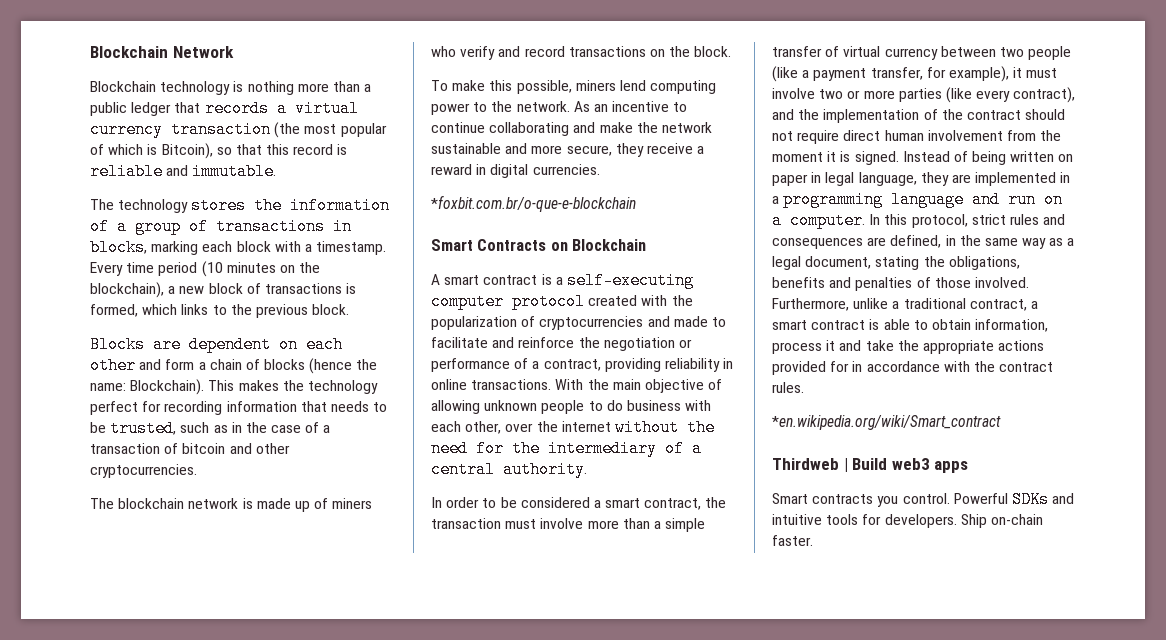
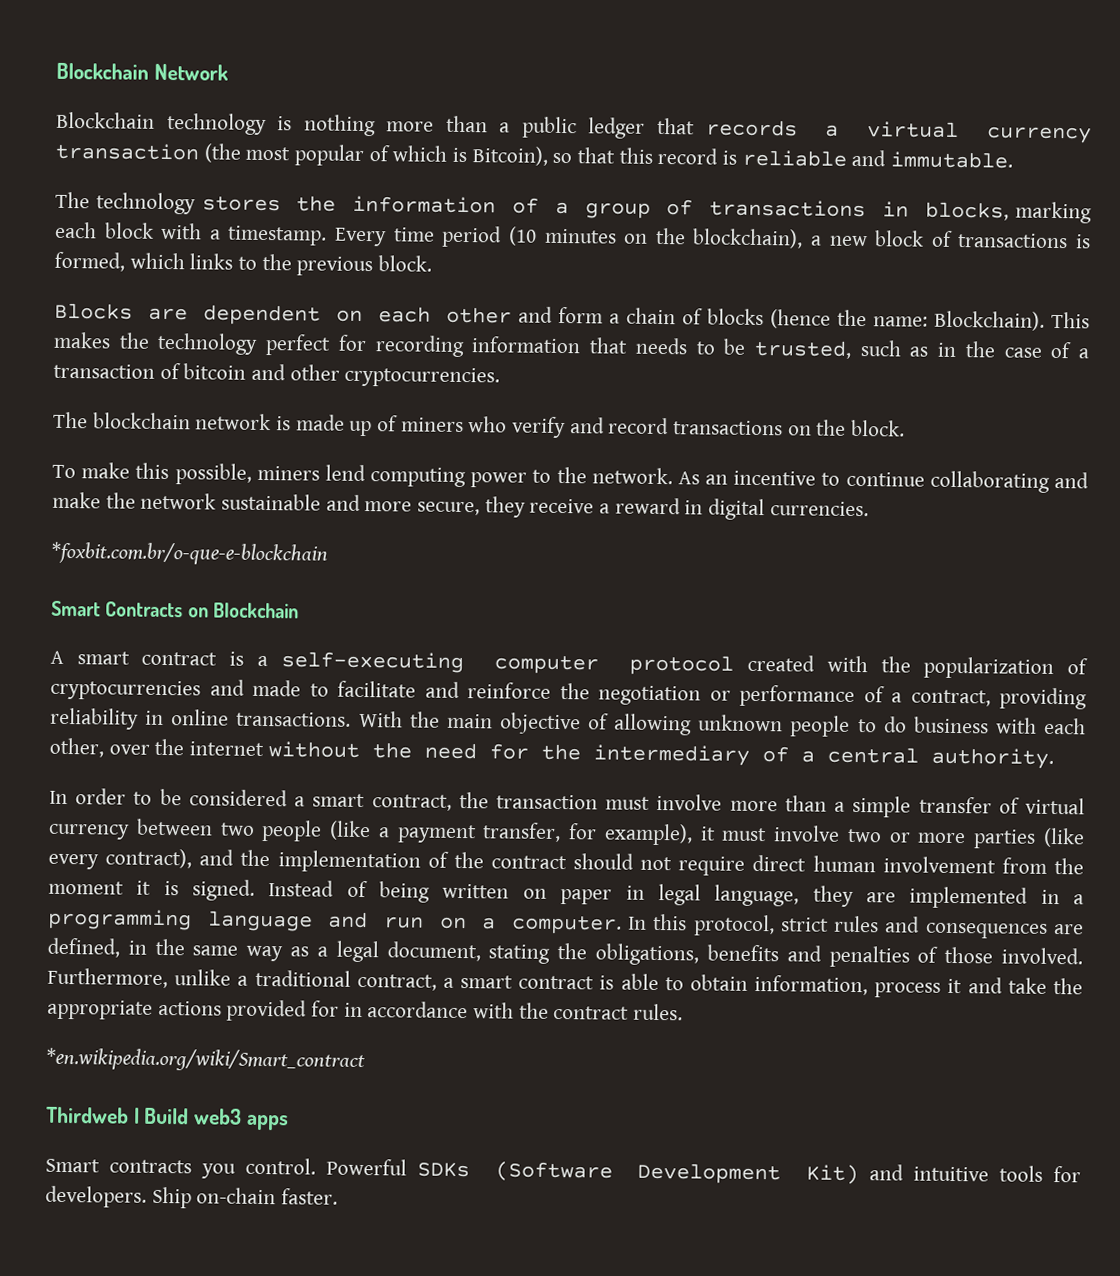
(1049, 499) none -> [494,1161,859,1185] (Software Development Kit)

